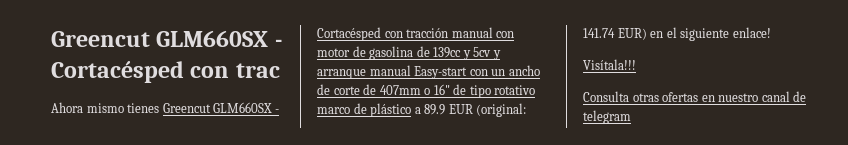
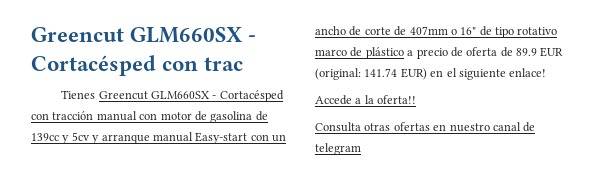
[51,102,160,113] Ahora mismo tienes -> [61,90,96,99] Tienes
(421, 110) none -> [416,47,513,59] precio de oferta de
[583,59,636,70] Visítala!!! -> [315,95,417,105] Accede a la oferta!!

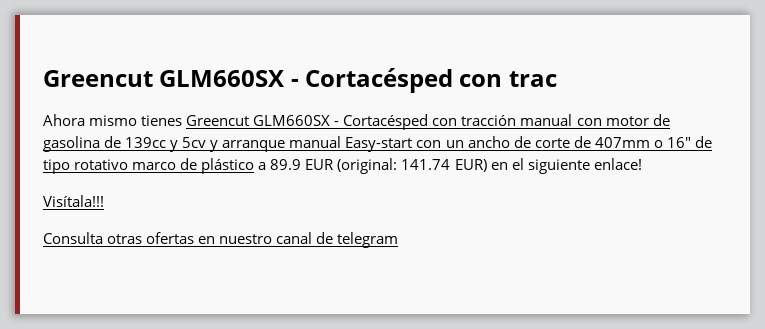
[61,90,96,99] Tienes -> [43,114,183,126] Ahora mismo tienes
[416,47,513,59] precio de oferta de -> (267, 166) none
[315,95,417,105] Accede a la oferta!! -> [43,195,104,207] Visítala!!!

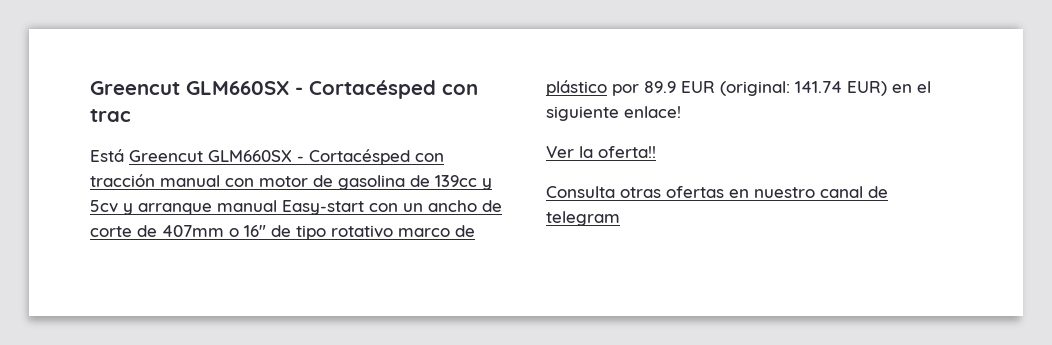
[43,114,183,126] Ahora mismo tienes -> [90,149,124,162] Está
[258,162,267,170] a -> [612,84,639,96] por
[43,195,104,207] Visítala!!! -> [546,146,656,158] Ver la oferta!!

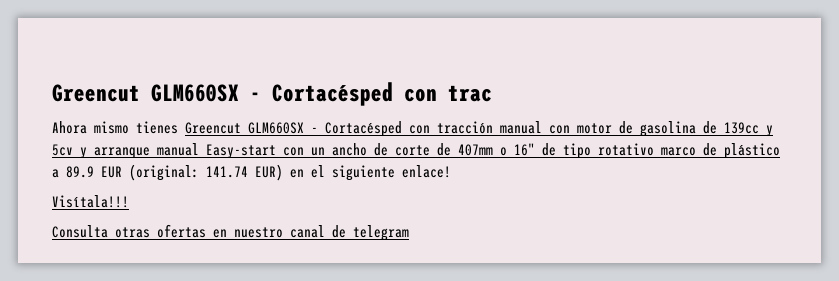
[90,149,124,162] Está -> [52,121,178,134] Ahora mismo tienes
[612,84,639,96] por -> [52,169,59,178] a
[546,146,656,158] Ver la oferta!! -> [52,195,129,208] Visítala!!!

